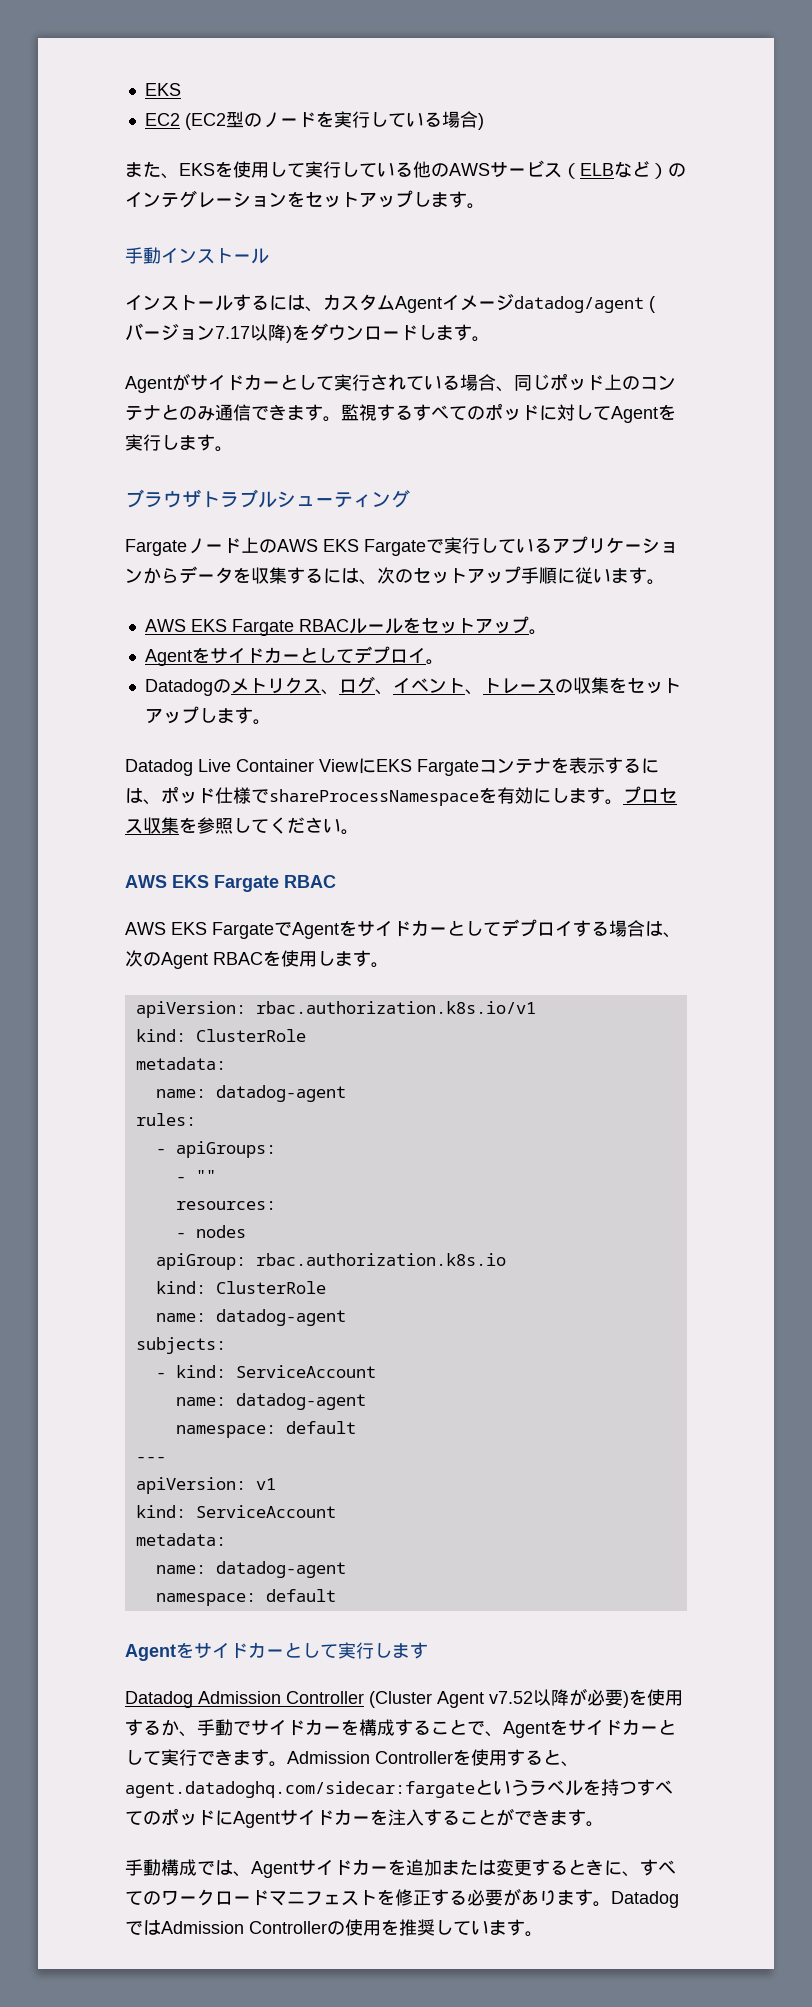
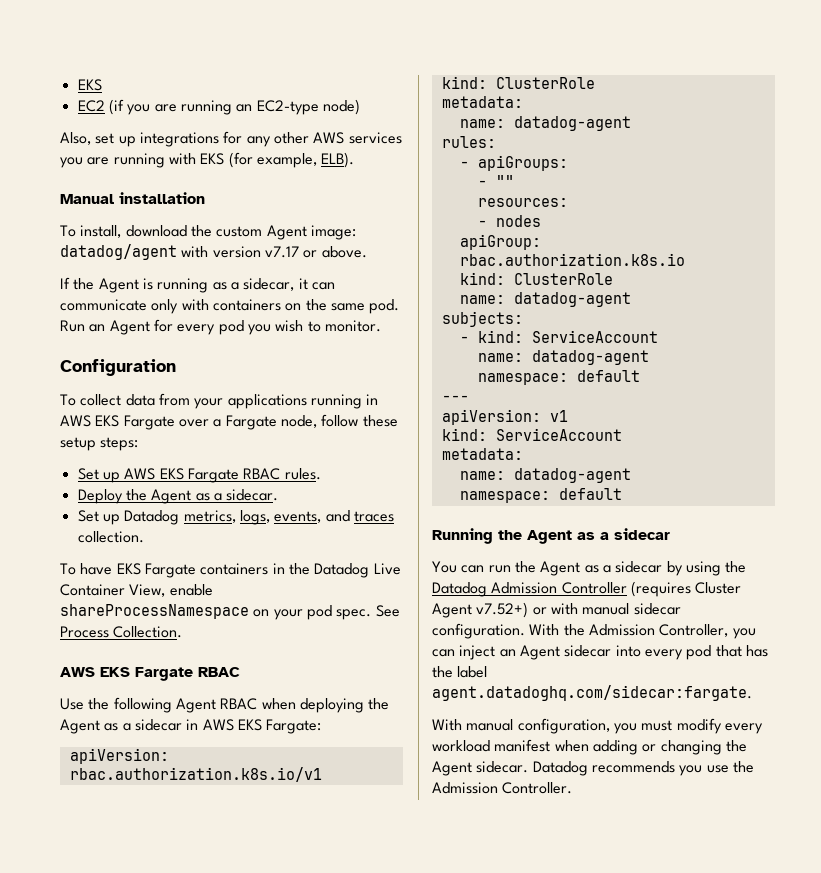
[184,111,484,130] [125,160,686,179] [125,190,485,209] [125,247,269,264] [125,294,655,313] [125,323,490,343] [125,373,676,393] [125,403,676,423] [125,434,233,452] [125,489,410,508] [125,536,678,556] [125,566,665,585] [144,616,547,636] [144,646,444,666] [144,676,681,696] [144,706,271,725] [125,757,659,776] [125,786,677,806] [125,817,359,835] [125,875,336,892] [125,919,681,939] [125,950,389,969] (EC2型のノードを実行している場合) // また、EKSを使用して実行している他のAWSサービス（ELBなど）のインテグレーションをセットアップします。 // 手動インストール // インストールするには、カスタムAgentイメージdatadog/agent (バージョン7.17以降)をダウンロードします。 // Agentがサイドカーとして実行されている場合、同じポッド上のコンテナとのみ通信できます。監視するすべてのポッドに対してAgentを実行します。 // ブラウザトラブルシューティング // Fargateノード上のAWS EKS Fargateで実行しているアプリケーションからデータを収集するには、次のセットアップ手順に従います。 // AWS EKS Fargate RBACルールをセットアップ。 // Agentをサイドカーとしてデプロイ。 // Datadogのメトリクス、ログ、イベント、トレースの収集をセットアップします。 // Datadog Live Container ViewにEKS Fargateコンテナを表示するには、ポッド仕様でshareProcessNamespaceを有効にします。プロセス収集を参照してください。 // AWS EKS Fargate RBAC // AWS EKS FargateでAgentをサイドカーとしてデプロイする場合は、次のAgent RBACを使用します。 -> [108,99,360,115] [60,131,402,147] [60,152,355,168] [60,192,205,204] [60,225,356,240] [60,244,367,260] [60,277,335,293] [60,299,400,314] [60,319,381,335] [60,359,176,376] [60,393,379,409] [60,414,398,430] [60,437,139,451] [77,468,321,483] [77,489,279,504] [77,510,394,525] [77,531,144,543] [60,563,401,578] [60,584,213,597] [60,604,400,620] [60,626,183,638] [60,667,240,681] [60,697,390,713] [60,719,322,734] (if you are running an EC2-type node) // Also, set up integrations for any other AWS services you are running with EKS (for example, ELB). // Manual installation // To install, download the custom Agent image: datadog/agent with version v7.17 or above. // If the Agent is running as a sidecar, it can communicate only with containers on the same pod. Run an Agent for every pod you wish to monitor. // Configuration // To collect data from your applications running in AWS EKS Fargate over a Fargate node, follow these setup steps: // Set up AWS EKS Fargate RBAC rules. // Deploy the Agent as a sidecar. // Set up Datadog metrics, logs, events, and traces collection. // To have EKS Fargate containers in the Datadog Live Container View, enable shareProcessNamespace on your pod spec. See Process Collection. // AWS EKS Fargate RBAC // Use the following Agent RBAC when deploying the Agent as a sidecar in AWS EKS Fargate:
[125,1642,428,1661] [125,1688,683,1708] [125,1719,676,1738] [125,1749,579,1767] [125,1779,673,1798] [125,1808,604,1828] [125,1859,676,1878] [125,1888,679,1908] [125,1919,543,1937] Agentをサイドカーとして実行します // Datadog Admission Controller (Cluster Agent v7.52以降が必要)を使用するか、手動でサイドカーを構成することで、Agentをサイドカーとして実行できます。Admission Controllerを使用すると、agent.datadoghq.com/sidecar:fargateというラベルを持つすべてのポッドにAgentサイドカーを注入することができます。 // 手動構成では、Agentサイドカーを追加または変更するときに、すべてのワークロードマニフェストを修正する必要があります。DatadogではAdmission Controllerの使用を推奨しています。 -> [432,528,670,544] [432,561,747,576] [432,581,742,597] [432,602,681,618] [432,623,756,639] [432,645,768,660] [432,666,488,678] [432,685,752,701] [432,718,763,734] [432,739,747,755] [432,761,754,776] [432,782,573,794] Running the Agent as a sidecar // You can run the Agent as a sidecar by using the Datadog Admission Controller (requires Cluster Agent v7.52+) or with manual sidecar configuration. With the Admission Controller, you can inject an Agent sidecar into every pod that has the label agent.datadoghq.com/sidecar:fargate. // With manual configuration, you must modify every workload manifest when adding or changing the Agent sidecar. Datadog recommends you use the Admission Controller.

